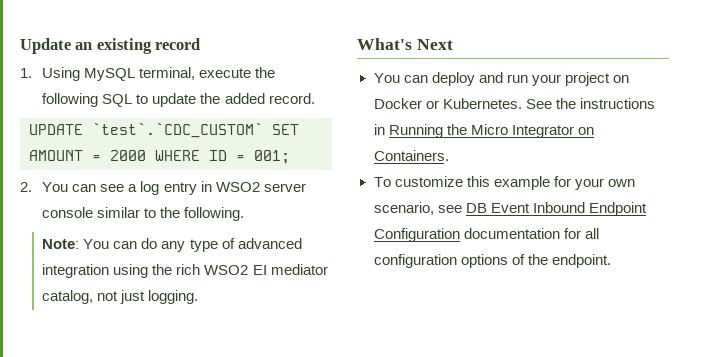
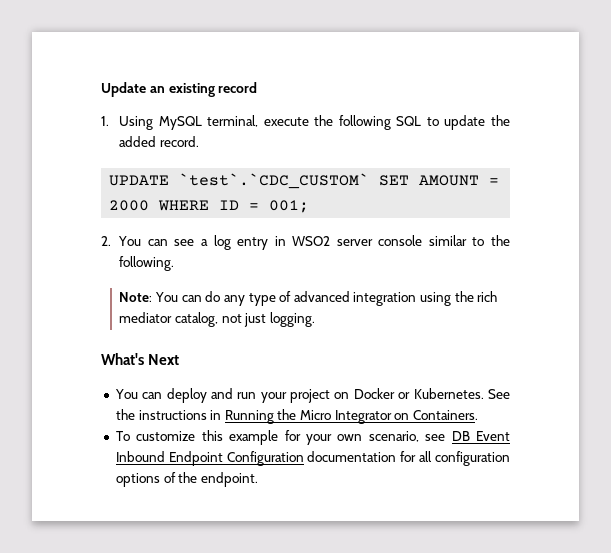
[204,265,267,275] WSO2 EI -> (498, 296) none

